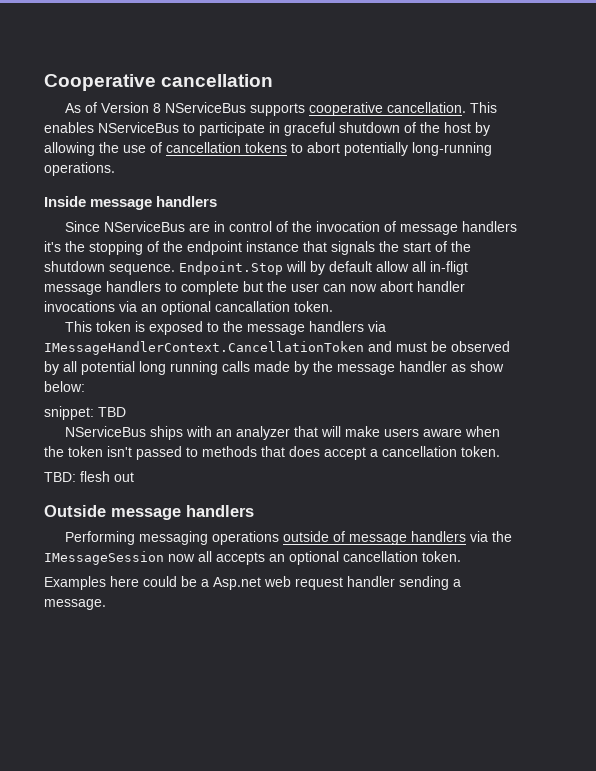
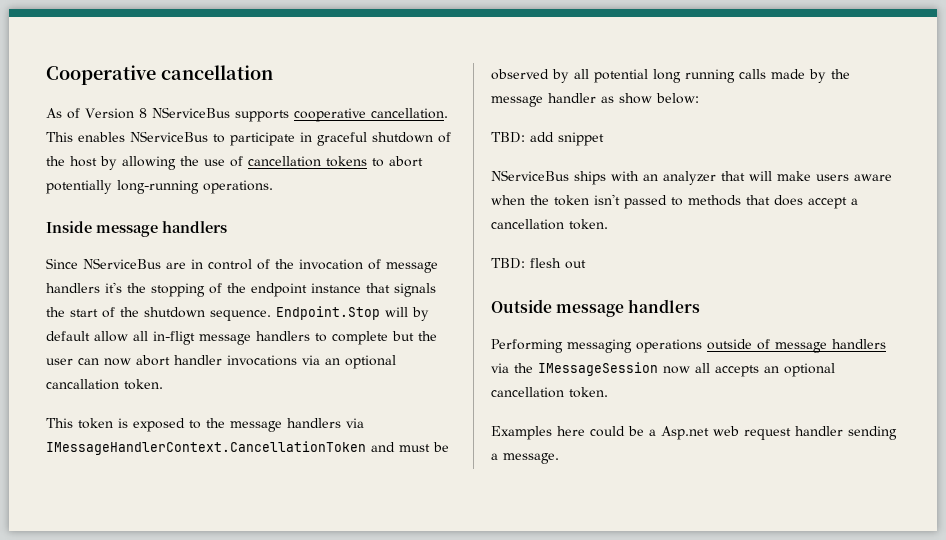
[44,406,126,420] snippet: TBD -> [491,132,604,146] TBD: add snippet

